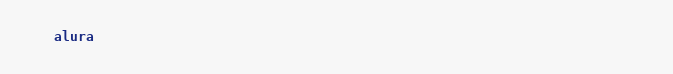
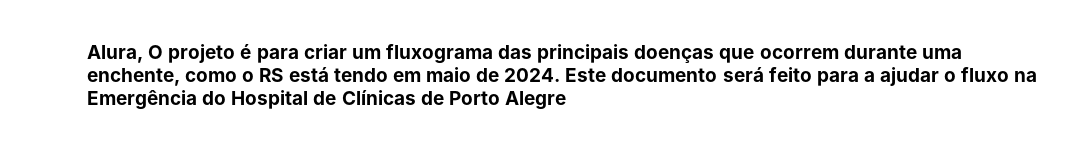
[54,30,94,41] alura -> [87,44,962,64] [87,67,1038,86] [87,90,566,110] Alura, O projeto é para criar um fluxograma das principais doenças que ocorrem durante uma enchente, como o RS está tendo em maio de 2024. Este documento será feito para a ajudar o fluxo na Emergência do Hospital de Clínicas de Porto Alegre

